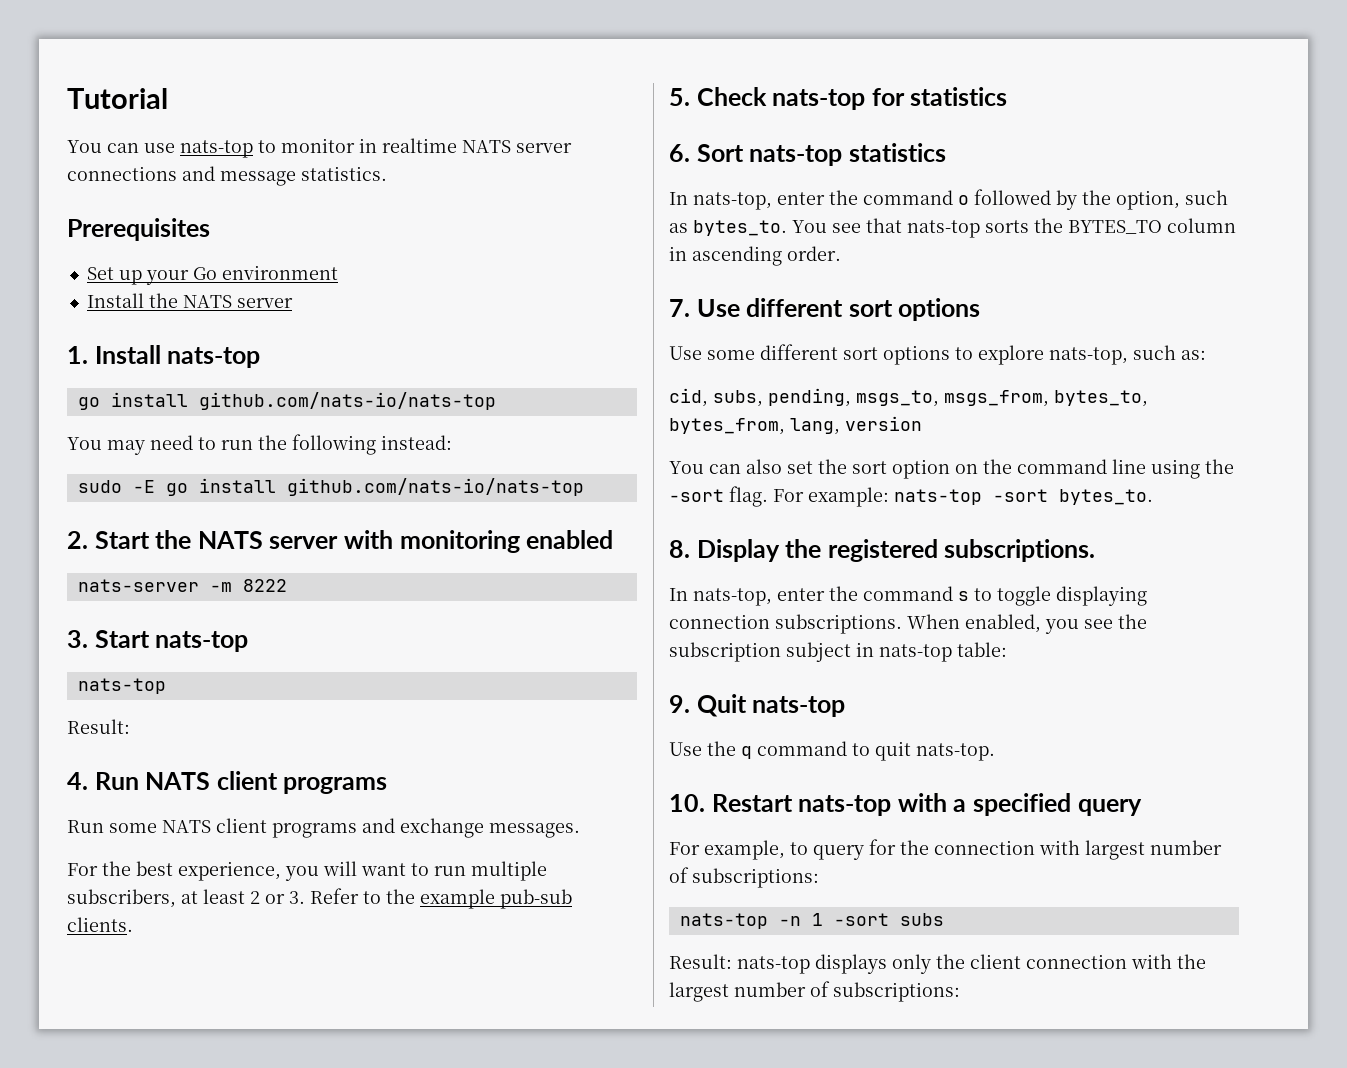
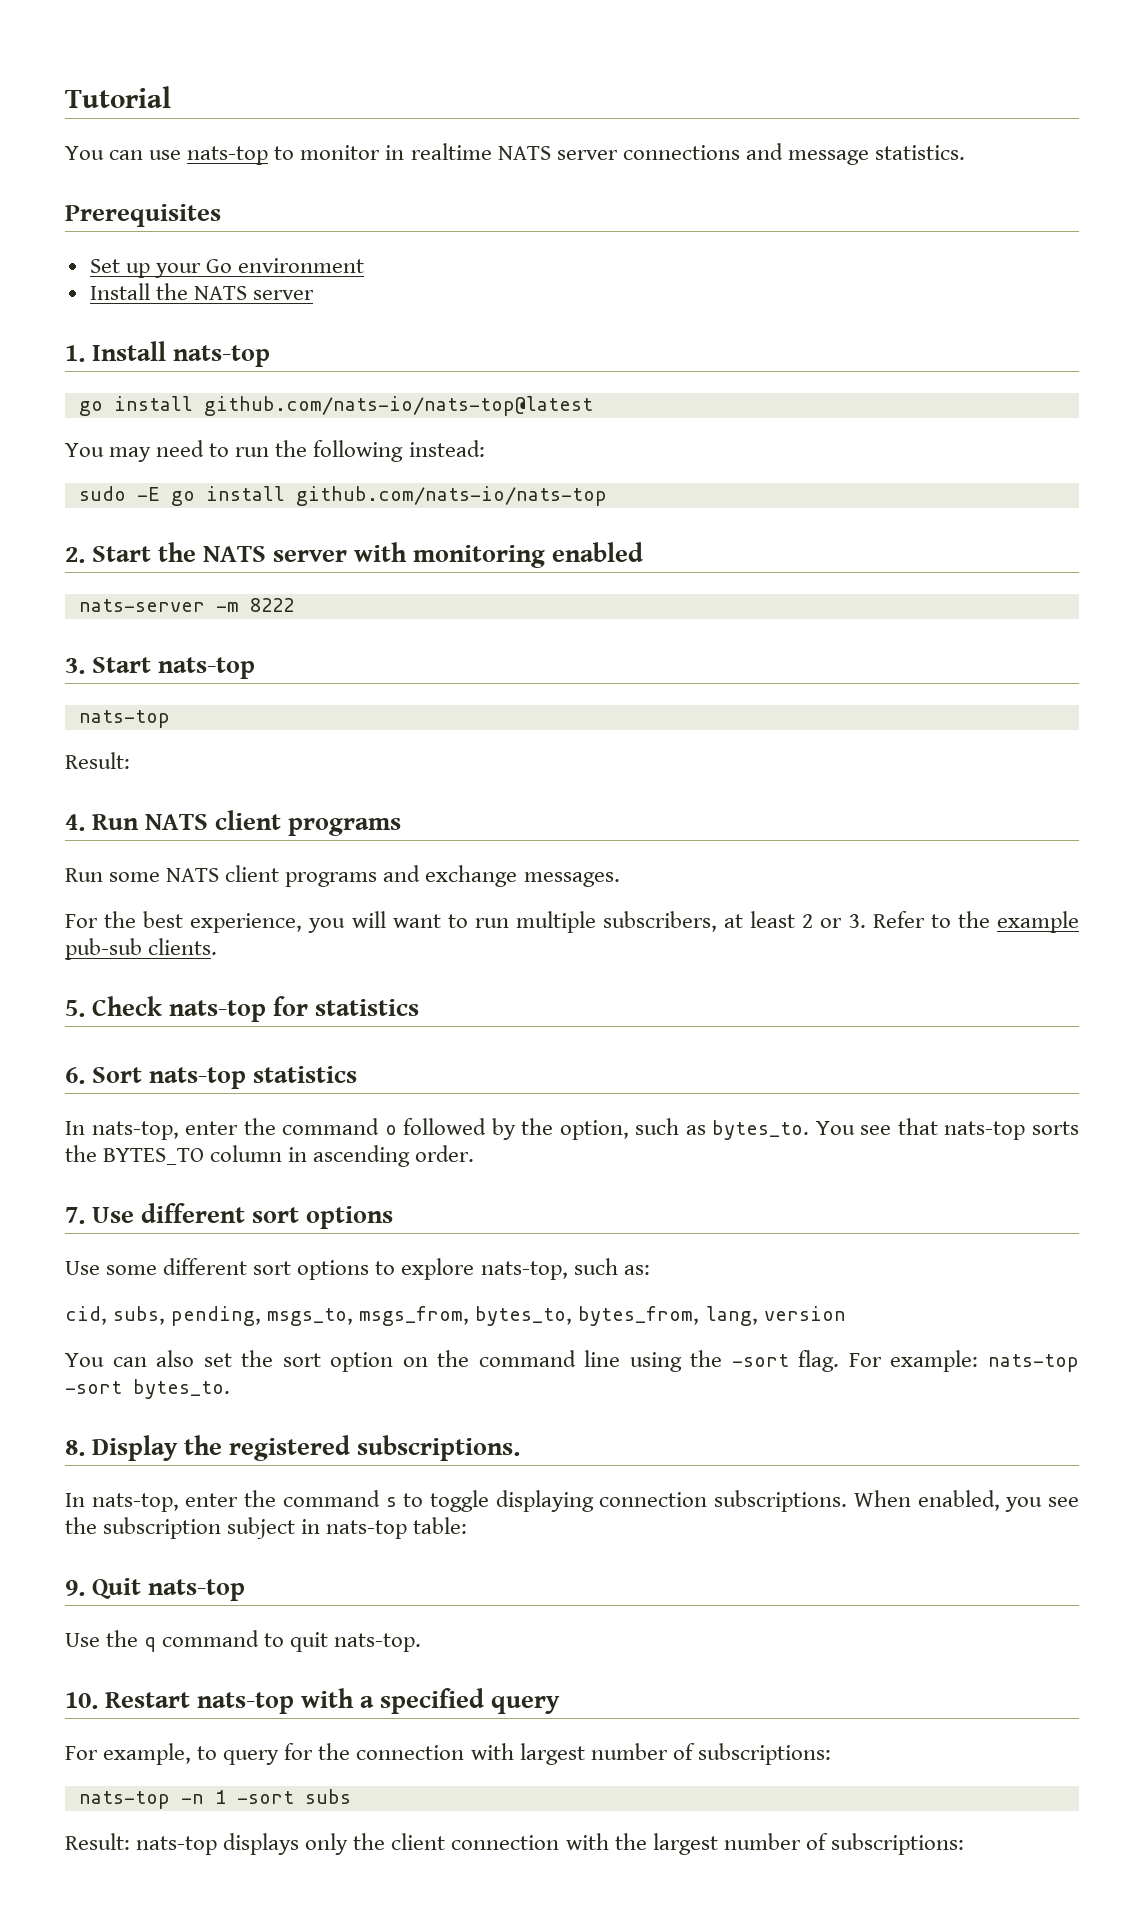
[198,392,496,410] github.com/nats-io/nats-top -> [203,396,593,416] github.com/nats-io/nats-top@latest

